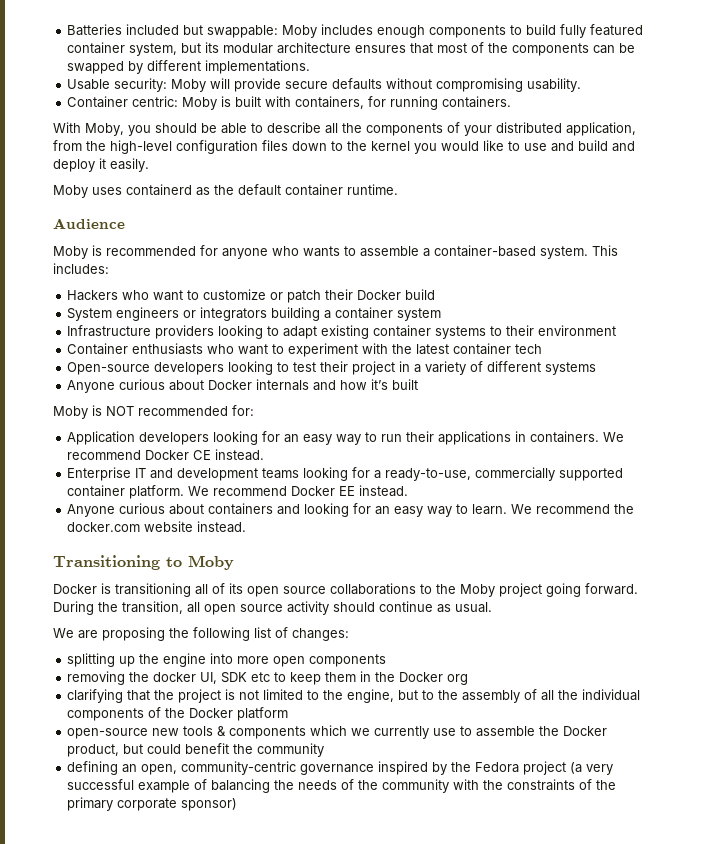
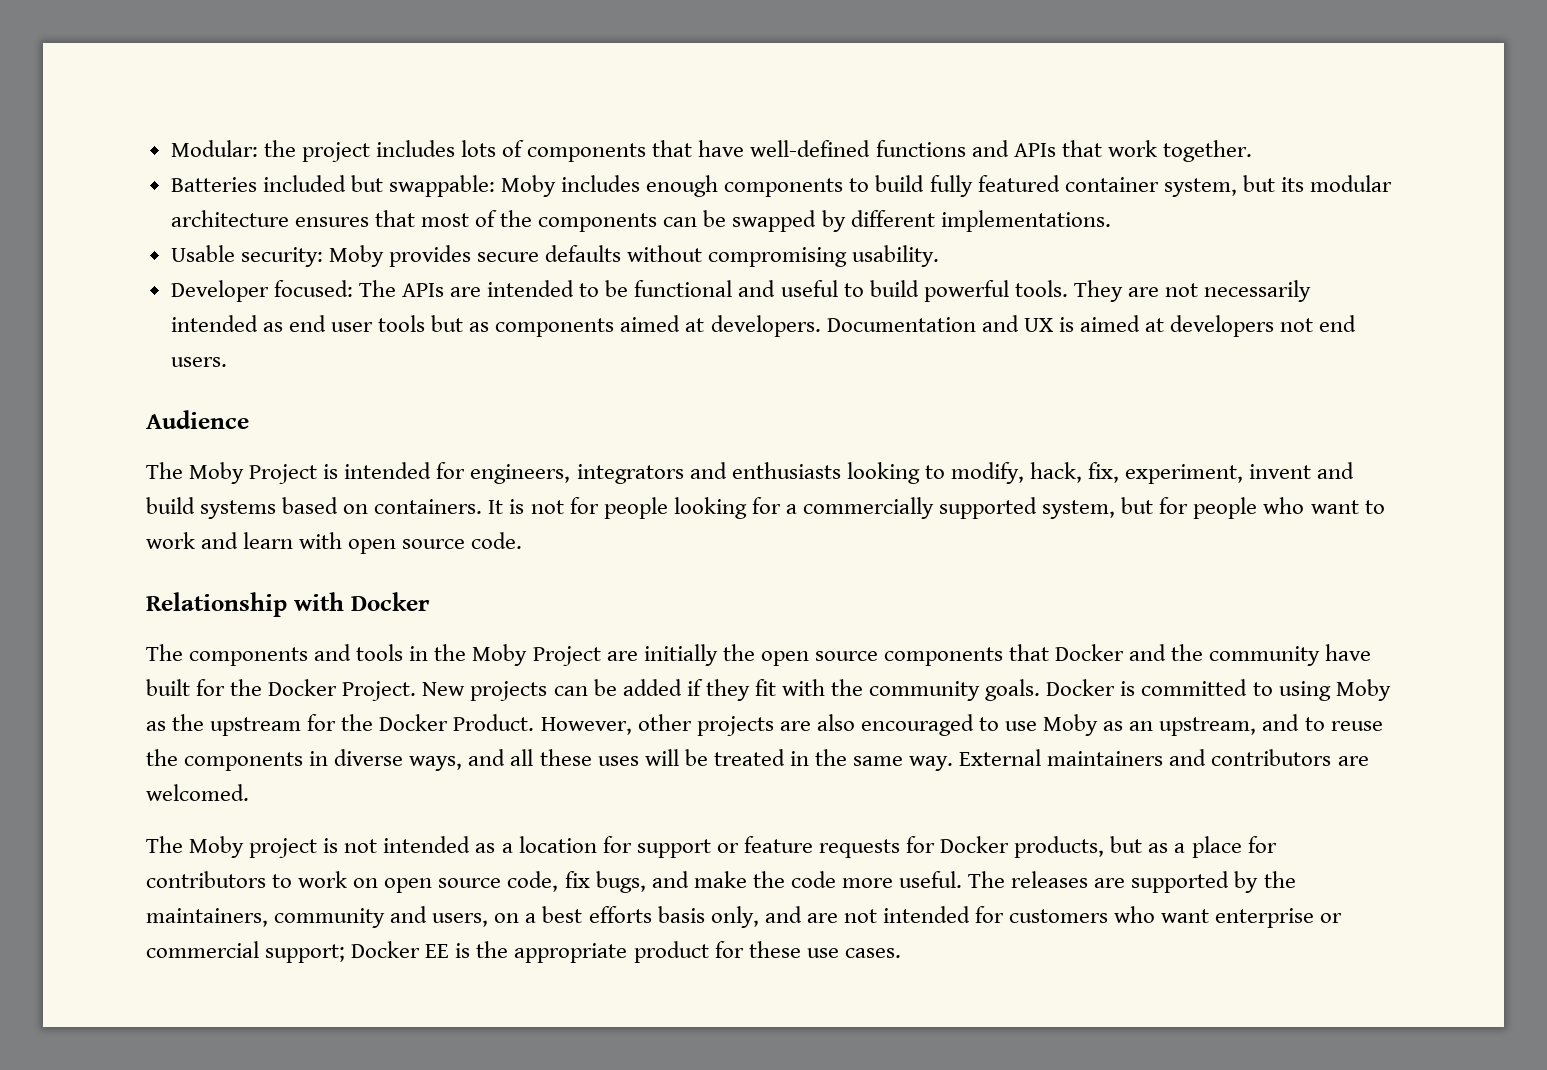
(67, 30) none -> [170,140,1252,162] Modular: the project includes lots of components that have well-defined functions and APIs that work together. //
[210,78,282,92] will provide -> [388,245,471,267] provides
[67,96,512,110] [53,122,636,136] [53,140,635,154] [53,158,149,172] [53,184,398,198] [53,218,125,229] [53,245,618,259] [53,263,109,274] [67,289,436,303] [67,307,442,321] [67,325,617,339] [67,343,543,357] [67,361,597,375] [67,379,419,393] [53,405,254,419] [67,431,625,445] [67,449,265,461] [67,467,624,481] [67,485,409,499] [67,503,635,517] [67,521,247,533] [53,555,234,570] [53,583,638,597] [53,601,492,615] [53,627,349,641] [67,653,387,667] [67,671,469,685] [67,689,641,703] [67,707,289,721] [67,725,608,739] [67,743,325,757] [67,761,614,775] [67,779,617,793] [67,797,238,811] Container centric: Moby is built with containers, for running containers. // With Moby, you should be able to describe all the components of your distributed application, from the high-level configuration files down to the kernel you would like to use and build and deploy it easily. // Moby uses containerd as the default container runtime. // Audience // Moby is recommended for anyone who wants to assemble a container-based system. This includes: // Hackers who want to customize or patch their Docker build // System engineers or integrators building a container system // Infrastructure providers looking to adapt existing container systems to their environment // Container enthusiasts who want to experiment with the latest container tech // Open-source developers looking to test their project in a variety of different systems // Anyone curious about Docker internals and how it’s built // Moby is NOT recommended for: // Application developers looking for an easy way to run their applications in containers. We recommend Docker CE instead. // Enterprise IT and development teams looking for a ready-to-use, commercially supported container platform. We recommend Docker EE instead. // Anyone curious about containers and looking for an easy way to learn. We recommend the docker.com website instead. // Transitioning to Moby // Docker is transitioning all of its open source collaborations to the Moby project going forward. During the transition, all open source activity should continue as usual. // We are proposing the following list of changes: // splitting up the engine into more open components // removing the docker UI, SDK etc to keep them in the Docker org // clarifying that the project is not limited to the engine, but to the assembly of all the individual components of the Docker platform // open-source new tools & components which we currently use to assemble the Docker product, but could benefit the community // defining an open, community-centric governance inspired by the Fedora project (a very successful example of balancing the needs of the community with the constraints of the primary corporate sponsor) -> [170,280,1312,302] [170,315,1357,337] [170,357,227,367] [146,410,249,429] [146,462,1355,484] [146,497,1385,519] [146,532,523,554] [146,592,430,617] [146,644,1372,666] [146,679,1391,701] [146,714,1383,736] [146,749,1369,771] [146,784,249,801] [146,836,1277,858] [146,871,1296,893] [146,906,1343,928] [146,941,901,963] Developer focused: The APIs are intended to be functional and useful to build powerful tools. They are not necessarily intended as end user tools but as components aimed at developers. Documentation and UX is aimed at developers not end users. // Audience // The Moby Project is intended for engineers, integrators and enthusiasts looking to modify, hack, fix, experiment, invent and build systems based on containers. It is not for people looking for a commercially supported system, but for people who want to work and learn with open source code. // Relationship with Docker // The components and tools in the Moby Project are initially the open source components that Docker and the community have built for the Docker Project. New projects can be added if they fit with the community goals. Docker is committed to using Moby as the upstream for the Docker Product. However, other projects are also encouraged to use Moby as an upstream, and to reuse the components in diverse ways, and all these uses will be treated in the same way. External maintainers and contributors are welcomed. // The Moby project is not intended as a location for support or feature requests for Docker products, but as a place for contributors to work on open source code, fix bugs, and make the code more useful. The releases are supported by the maintainers, community and users, on a best efforts basis only, and are not intended for customers who want enterprise or commercial support; Docker EE is the appropriate product for these use cases.

